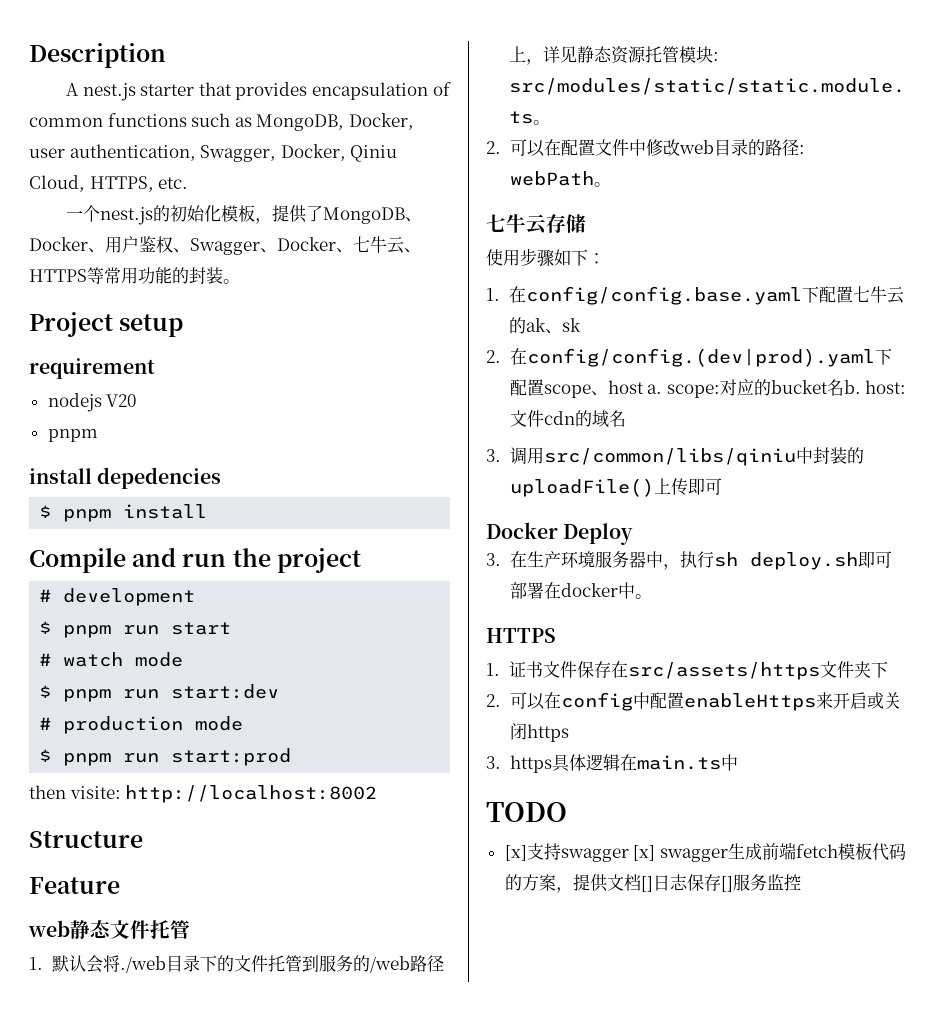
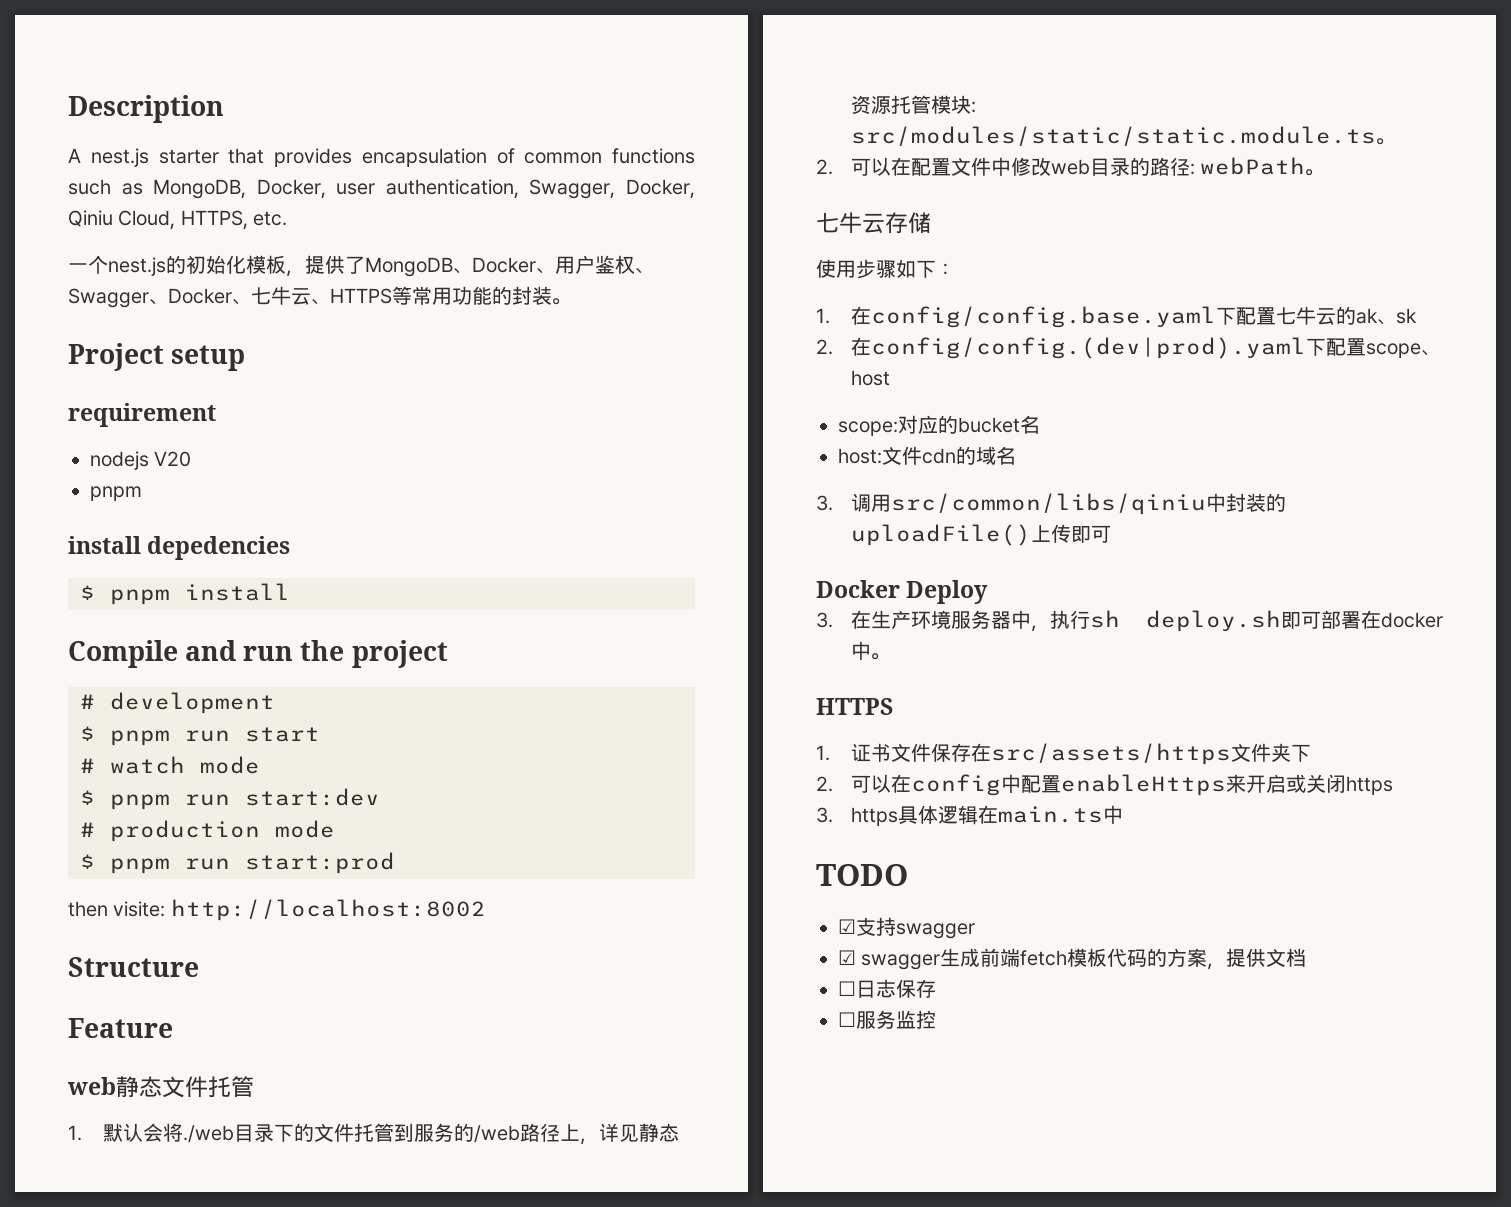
[647,384,663,394] a. -> (891, 378) //
[843,380,861,394] b. -> (1040, 424) //
[504,845,527,861] [x] -> [838,919,856,934] ☑
[633,845,656,861] [x] -> [838,950,856,965] // ☑
[640,876,653,892] [] -> [838,981,856,996] // ☐
[720,876,733,892] [] -> [838,1012,856,1027] // ☐

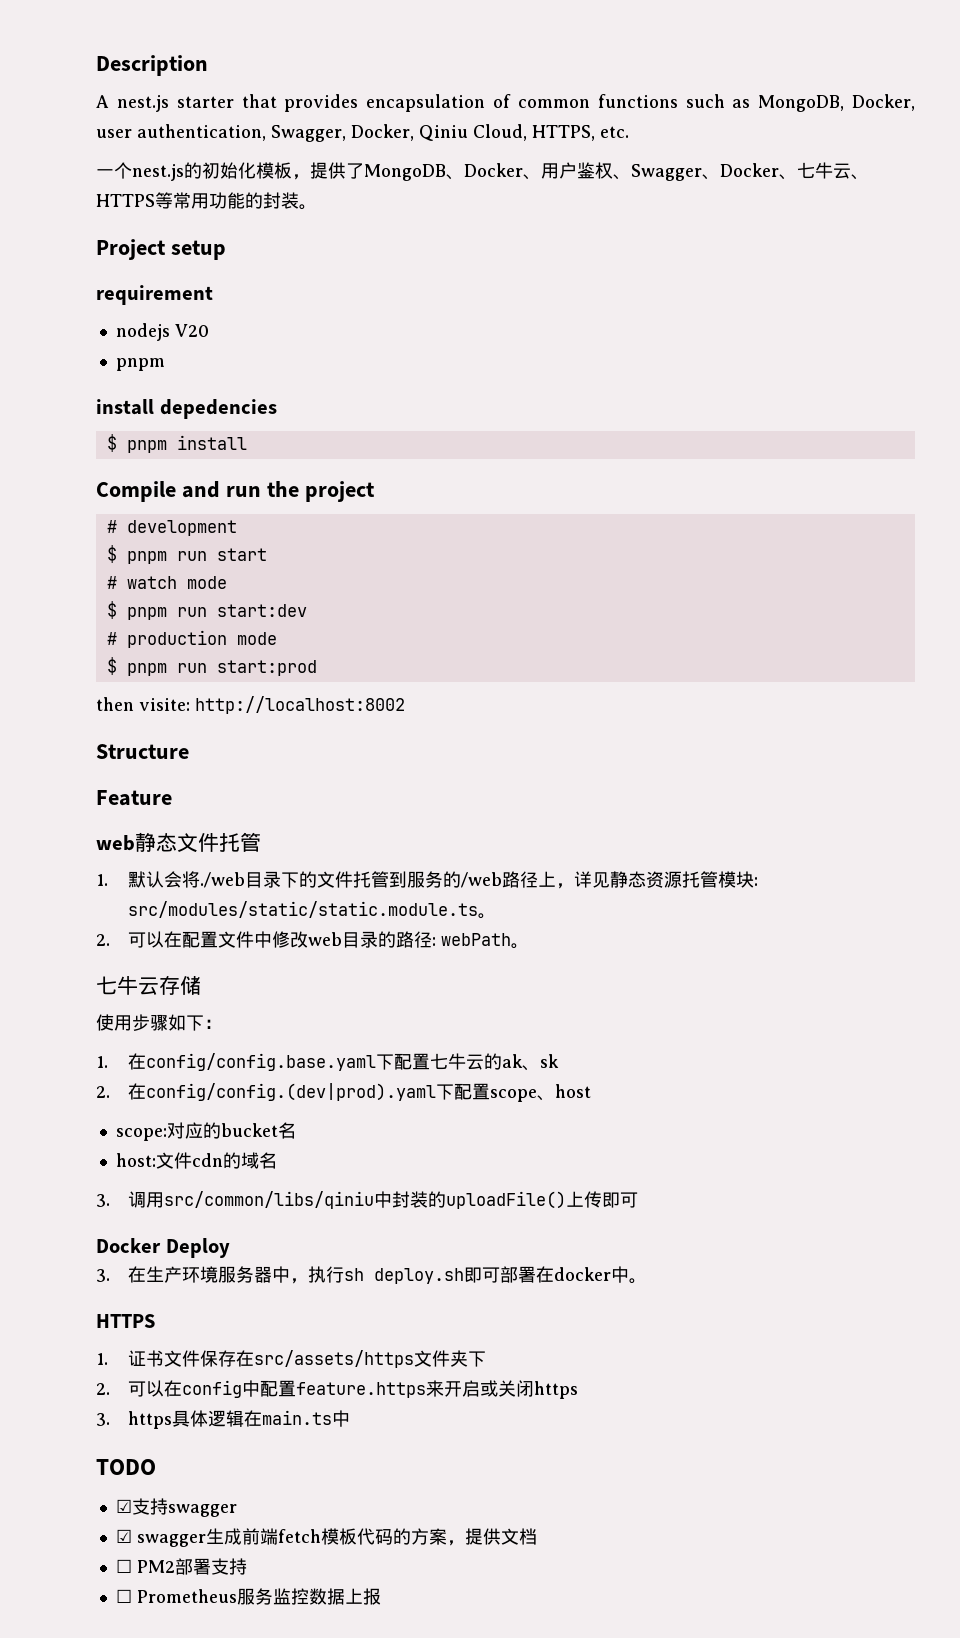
[1061,774,1227,796] enableHttps -> [295,1382,426,1398] feature.https
[856,979,936,998] [838,1012,856,1027] 日志保存 // ☐ -> [136,1558,247,1575] [115,1589,237,1603] PM2部署支持 // ☐ Prometheus
(936, 1019) none -> [308,1588,381,1605] 数据上报

